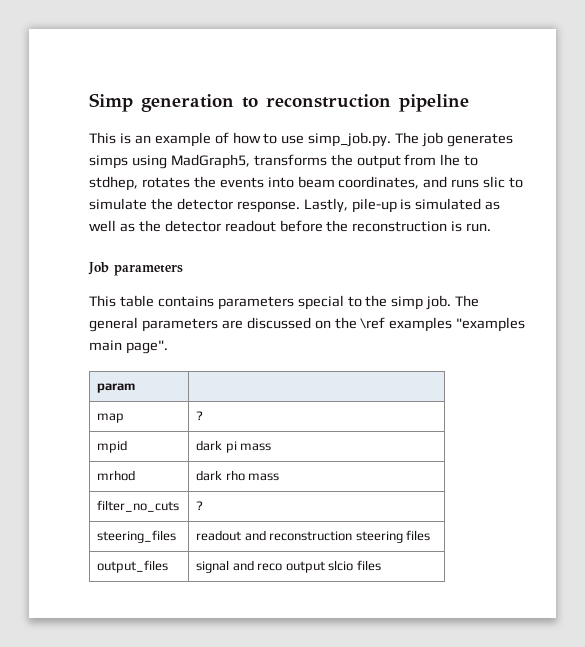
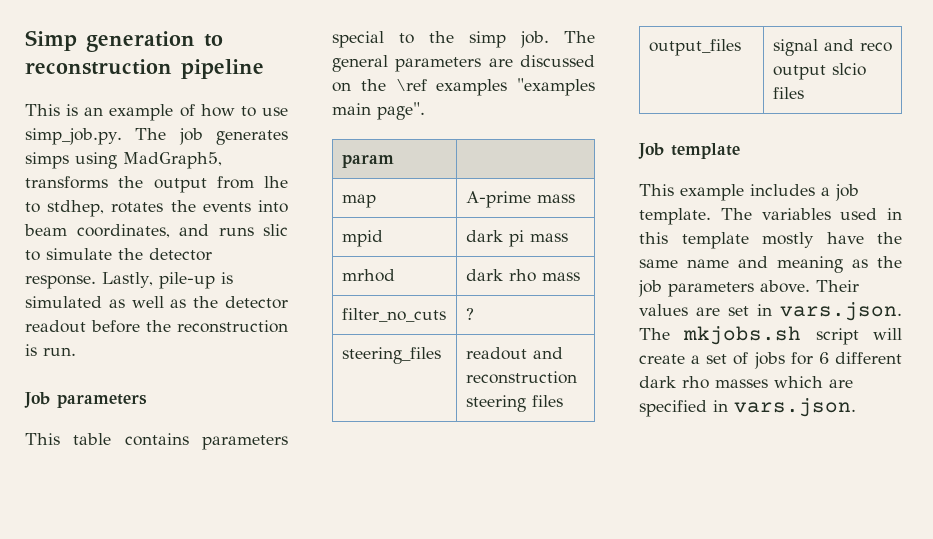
[196,411,204,420] ? -> [465,191,575,208] A-prime mass
(381, 565) none -> [638,143,740,159] [639,184,859,201] [639,208,902,225] [639,232,902,249] [639,256,902,273] [638,280,859,297] [639,302,902,321] [639,326,902,345] [639,352,902,369] [639,376,853,389] [639,398,856,417] // Job template // This example includes a job template. The variables used in this template mostly have the same name and meaning as the job parameters above. Their values are set in vars.json. The mkjobs.sh script will create a set of jobs for 6 different dark rho masses which are specified in vars.json.

